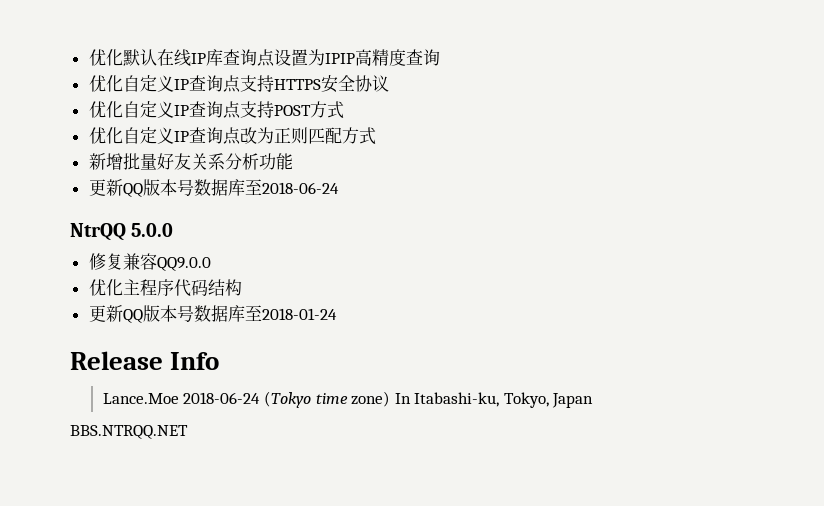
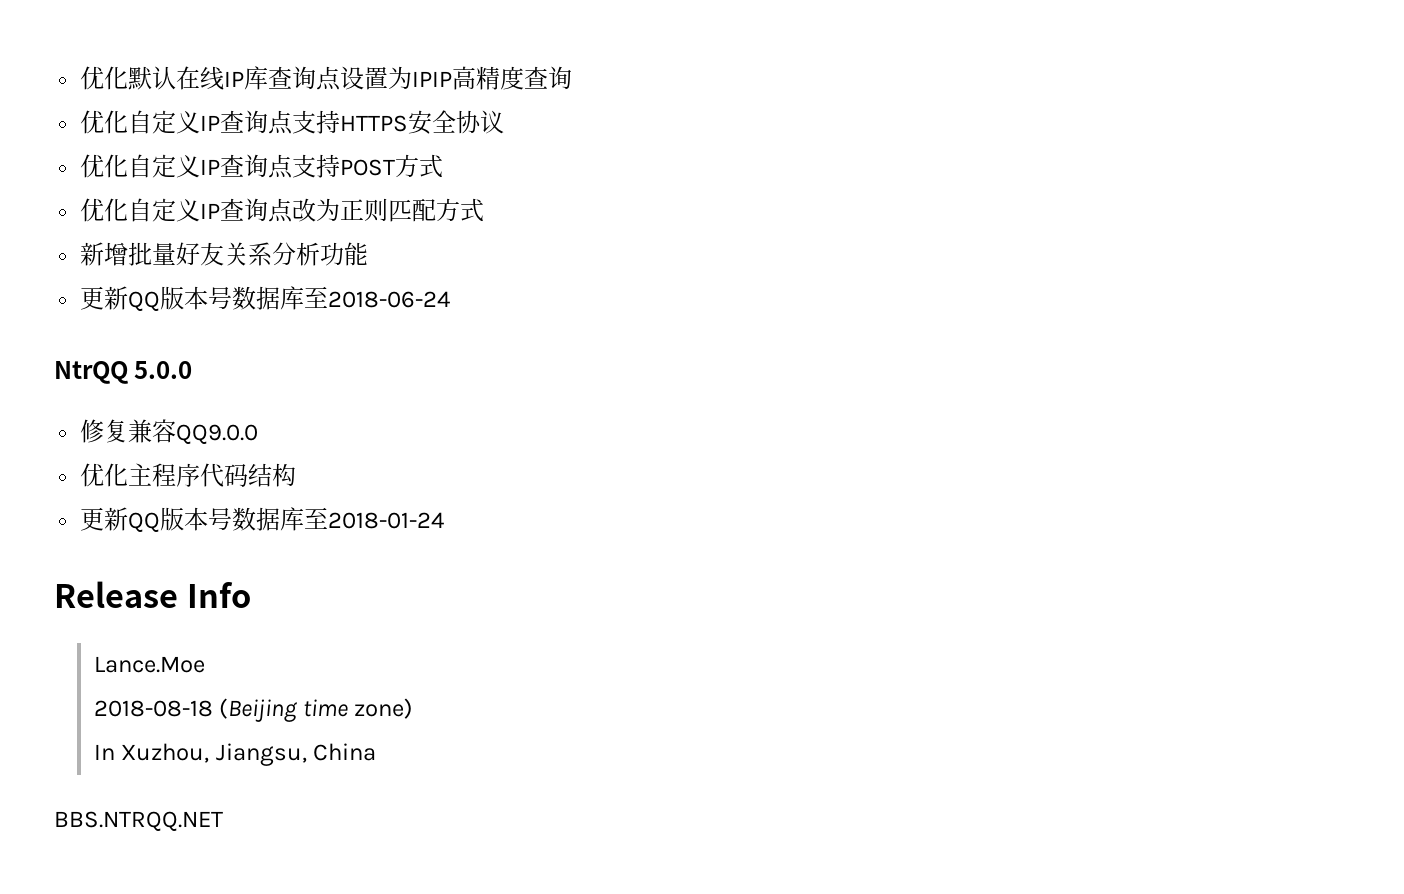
[183,391,311,408] 2018-06-24 (Tokyo -> [93,698,298,722] // 2018-08-18 (Beijing
[394,392,594,408] In Itabashi-ku, Tokyo, Japan -> [93,743,377,766] // In Xuzhou, Jiangsu, China

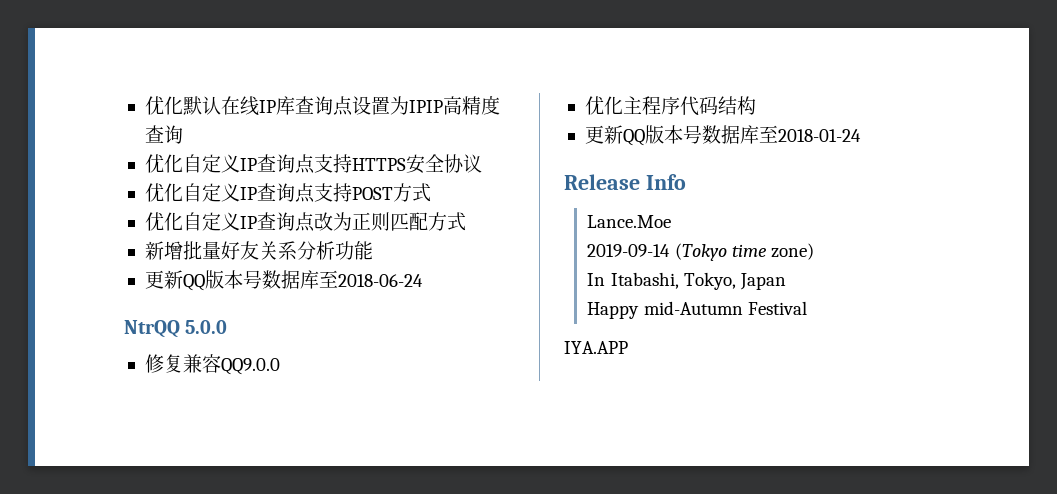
[93,698,298,722] 2018-08-18 (Beijing -> [587,243,727,261] 2019-09-14 (Tokyo
[121,743,377,766] [54,811,223,832] Xuzhou, Jiangsu, China // BBS.NTRQQ.NET -> [610,272,786,290] [587,301,807,319] [564,341,628,354] Itabashi, Tokyo, Japan // Happy mid-Autumn Festival // IYA.APP

